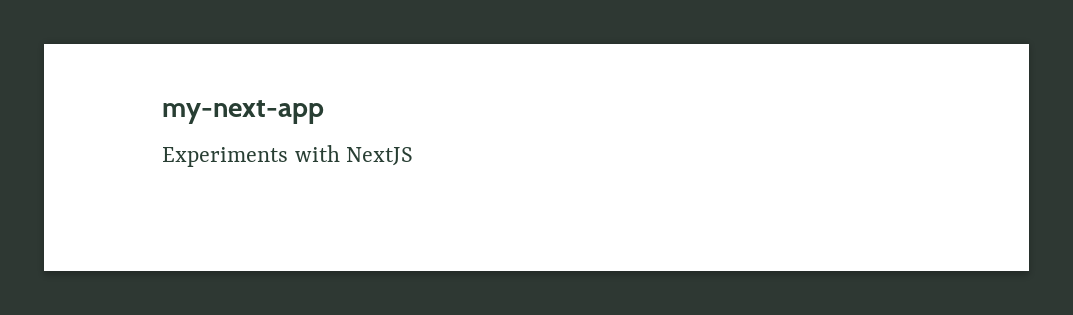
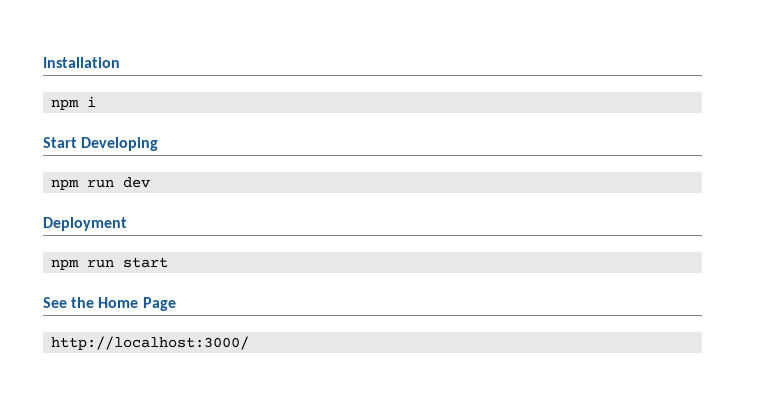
[162,100,324,124] [162,145,414,167] my-next-app // Experiments with NextJS -> [43,57,120,68] [51,96,97,110] [43,137,159,151] [51,177,151,190] [43,217,127,231] [51,257,169,270] [43,297,176,311] [51,336,250,350] Installation // npm i // Start Developing // npm run dev // Deployment // npm run start // See the Home Page // http://localhost:3000/

